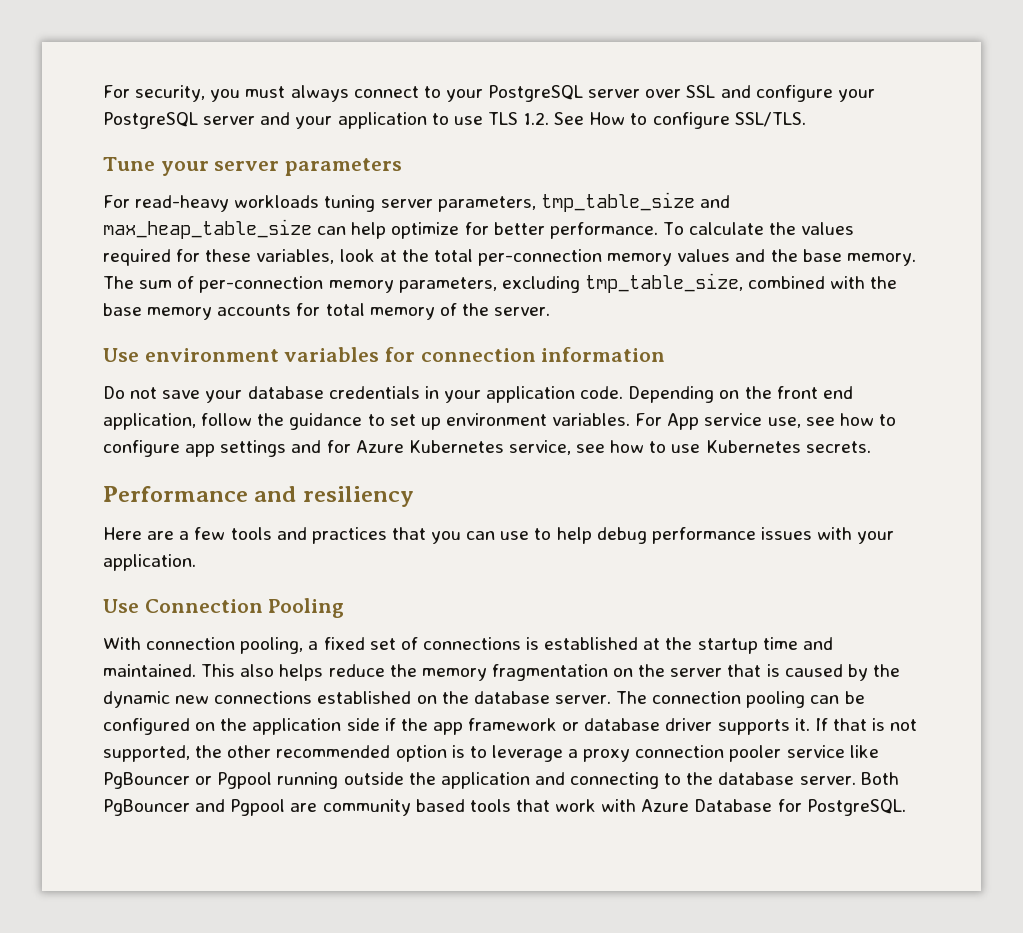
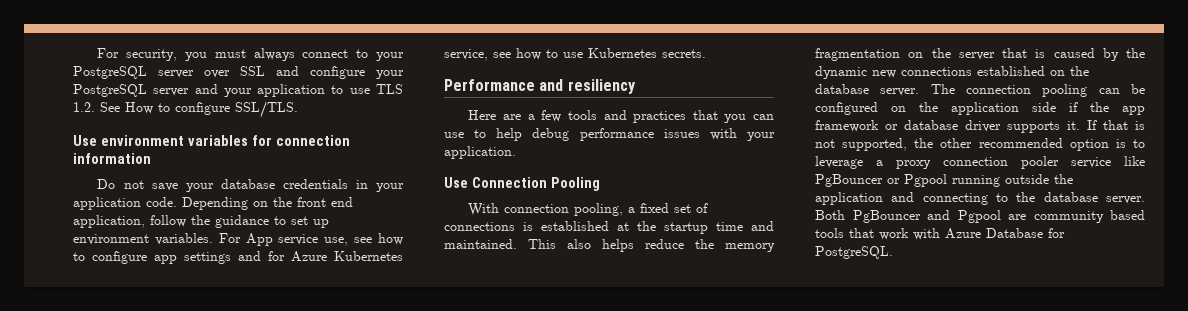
[103,157,402,176] [103,192,730,212] [103,219,855,239] [103,249,916,266] [103,273,898,293] [103,303,551,320] // Tune your server parameters // For read-heavy workloads tuning server parameters, tmp_table_size and max_heap_table_size can help optimize for better performance. To calculate the values required for these variables, look at the total per-connection memory values and the base memory. The sum of per-connection memory parameters, excluding tmp_table_size, combined with the base memory accounts for total memory of the server. -> (298, 109) none

